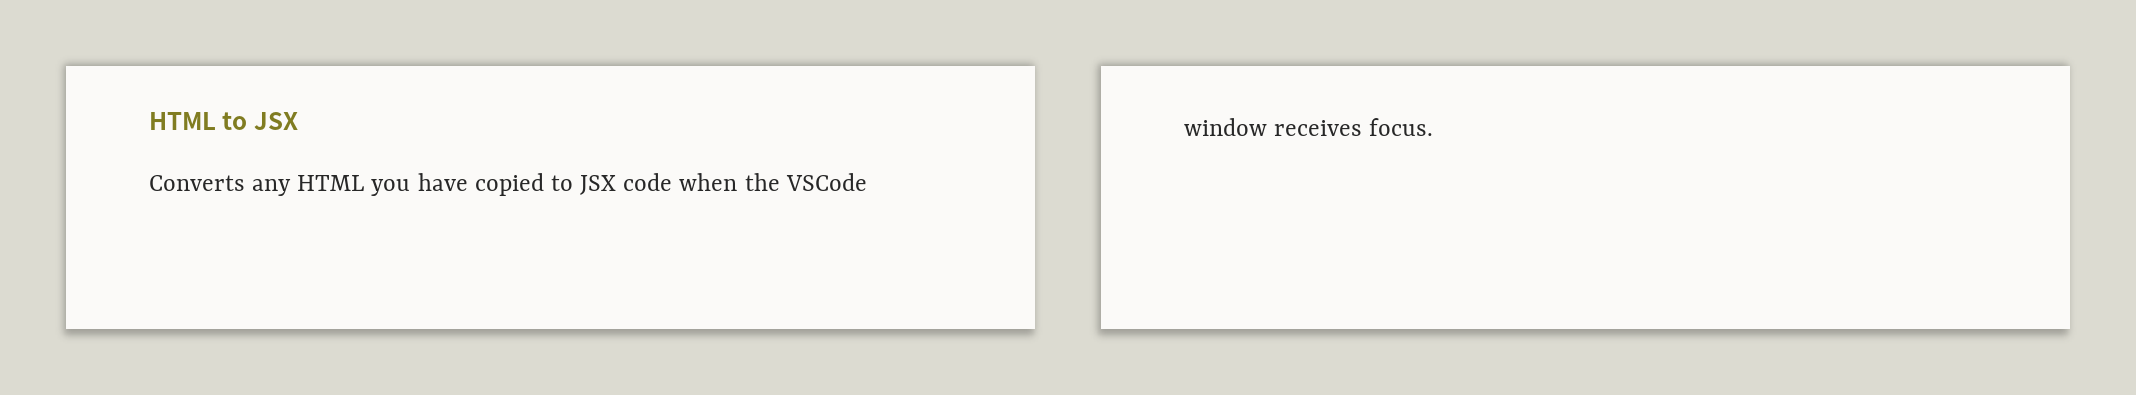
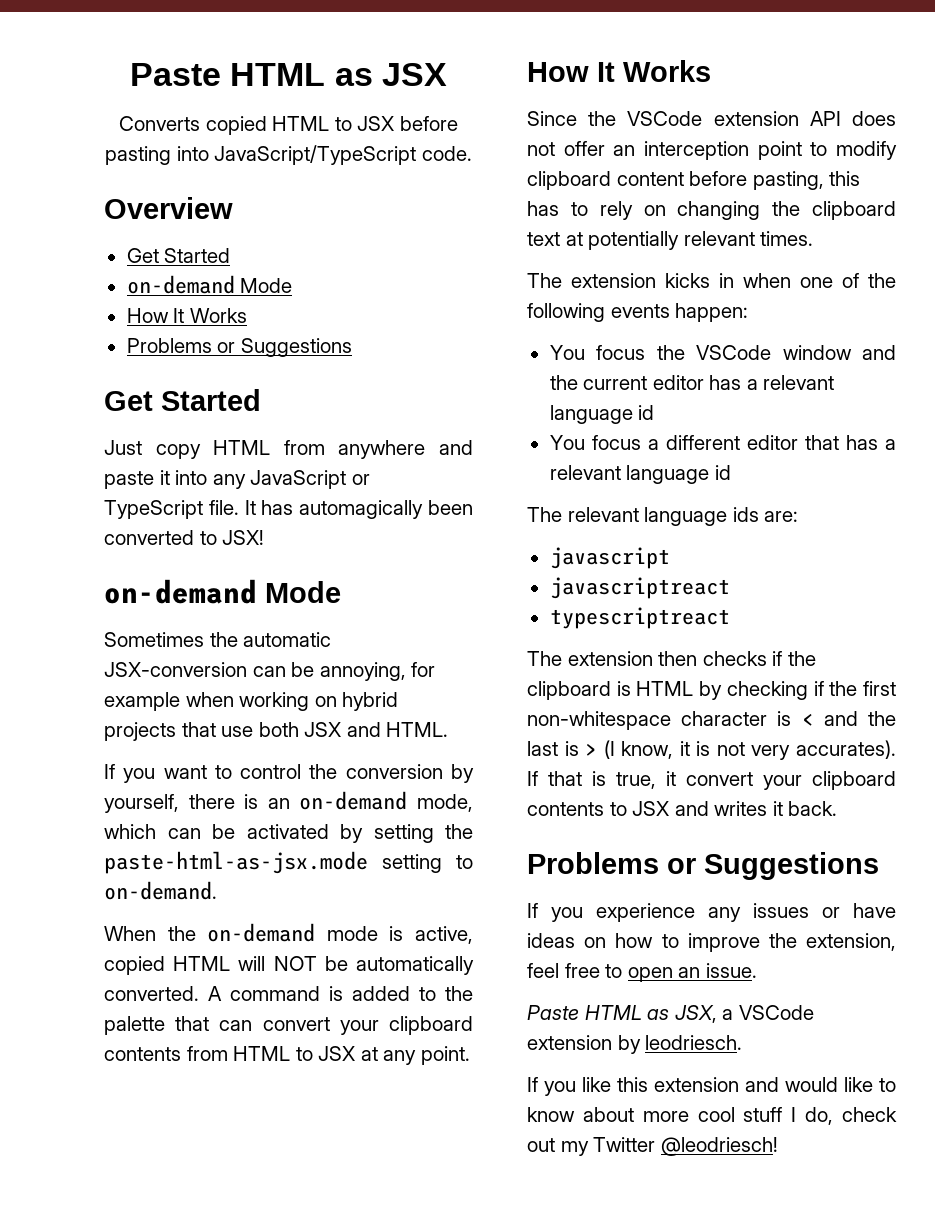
[149,112,298,130] [149,173,867,196] [1184,118,1434,136] HTML to JSX // Converts any HTML you have copied to JSX code when the VSCode window receives focus. -> [130,63,447,86] [119,116,458,135] [105,145,472,165] [104,197,233,219] [126,248,231,263] [126,275,293,294] [126,308,247,323] [126,338,352,357] [104,389,261,411] [104,440,474,459] [104,470,370,489] [104,500,474,519] [104,530,265,545] [104,579,341,604] [104,632,332,647] [104,662,436,681] [104,692,399,711] [104,722,449,741] [104,764,474,783] [104,791,473,813] [104,824,473,843] [104,851,473,874] [104,881,217,900] [104,923,473,944] [104,956,474,975] [104,986,473,1001] [104,1016,474,1035] [104,1046,470,1065] [527,60,711,82] [527,111,896,126] [527,141,897,160] [527,171,861,190] [527,201,896,220] [527,231,814,250] [527,273,896,288] [527,303,749,322] [549,345,896,360] [549,375,835,390] [549,405,655,424] [549,435,896,450] [549,465,731,484] [527,507,799,526] [549,547,670,569] [549,577,730,599] [549,607,730,629] [527,651,816,666] [527,681,896,700] [527,711,896,730] [527,740,896,760] [527,771,896,790] [527,801,838,816] [527,852,879,880] [527,903,896,922] [527,933,896,952] [527,963,757,982] [527,1005,814,1023] [527,1035,743,1054] [527,1077,896,1096] [527,1107,897,1125] [527,1137,778,1156] Paste HTML as JSX // Converts copied HTML to JSX before pasting into JavaScript/TypeScript code. // Overview // Get Started // on-demand Mode // How It Works // Problems or Suggestions // Get Started // Just copy HTML from anywhere and paste it into any JavaScript or TypeScript file. It has automagically been converted to JSX! // on-demand Mode // Sometimes the automatic JSX-conversion can be annoying, for example when working on hybrid projects that use both JSX and HTML. // If you want to control the conversion by yourself, there is an on-demand mode, which can be activated by setting the paste-html-as-jsx.mode setting to on-demand. // When the on-demand mode is active, copied HTML will NOT be automatically converted. A command is added to the palette that can convert your clipboard contents from HTML to JSX at any point. // How It Works // Since the VSCode extension API does not offer an interception point to modify clipboard content before pasting, this has to rely on changing the clipboard text at potentially relevant times. // The extension kicks in when one of the following events happen: // You focus the VSCode window and the current editor has a relevant language id // You focus a different editor that has a relevant language id // The relevant language ids are: // javascript // javascriptreact // typescriptreact // The extension then checks if the clipboard is HTML by checking if the first non-whitespace character is < and the last is > (I know, it is not very accurates). If that is true, it convert your clipboard contents to JSX and writes it back. // Problems or Suggestions // If you experience any issues or have ideas on how to improve the extension, feel free to open an issue. // Paste HTML as JSX, a VSCode extension by leodriesch. // If you like this extension and would like to know about more cool stuff I do, check out my Twitter @leodriesch!

